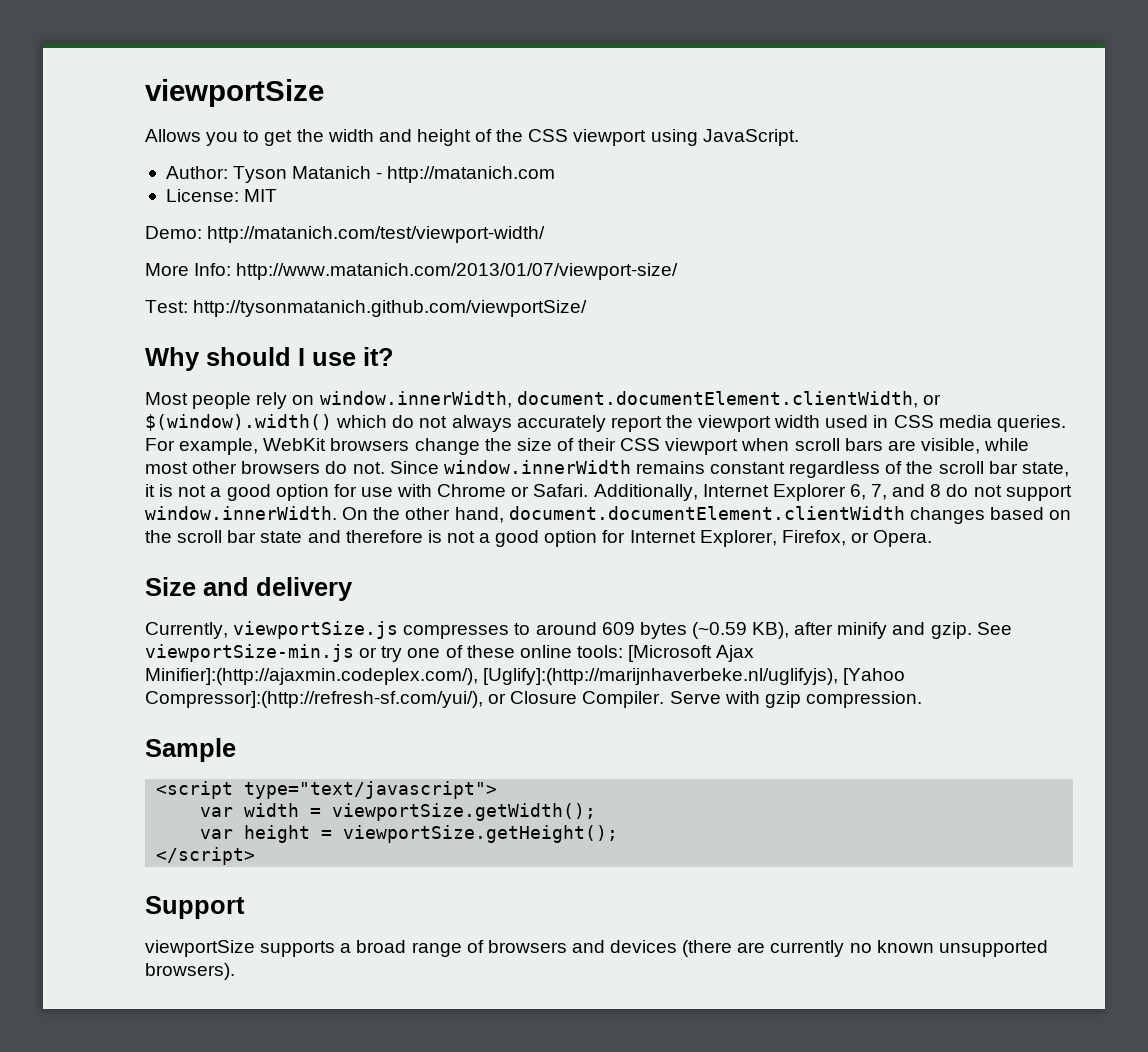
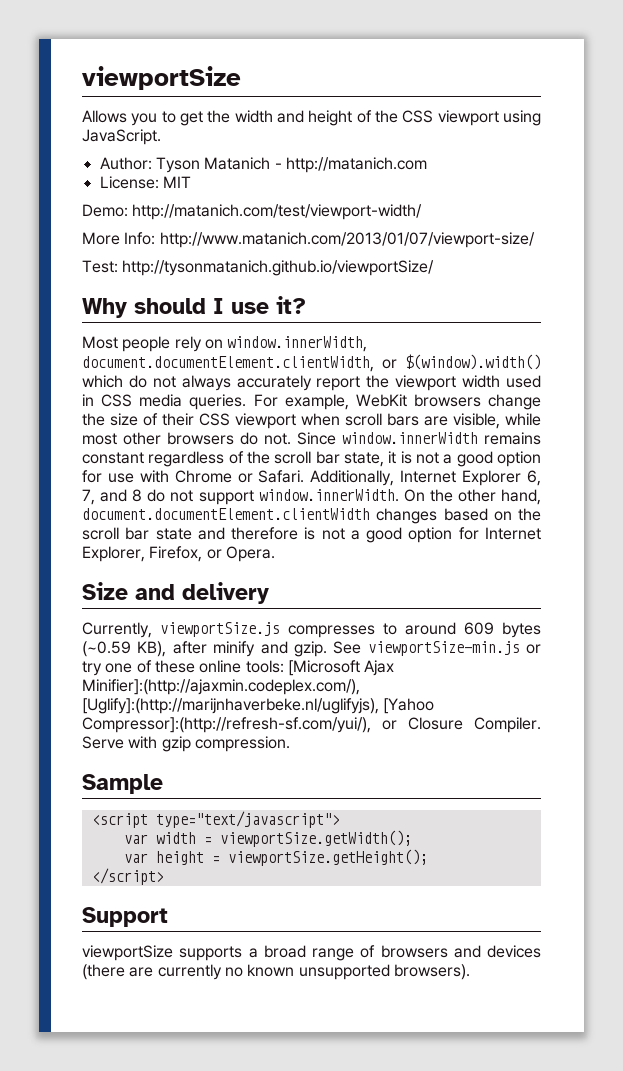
[193,300,588,317] http://tysonmatanich.github.com/viewportSize/ -> [122,260,435,276] http://tysonmatanich.github.io/viewportSize/

